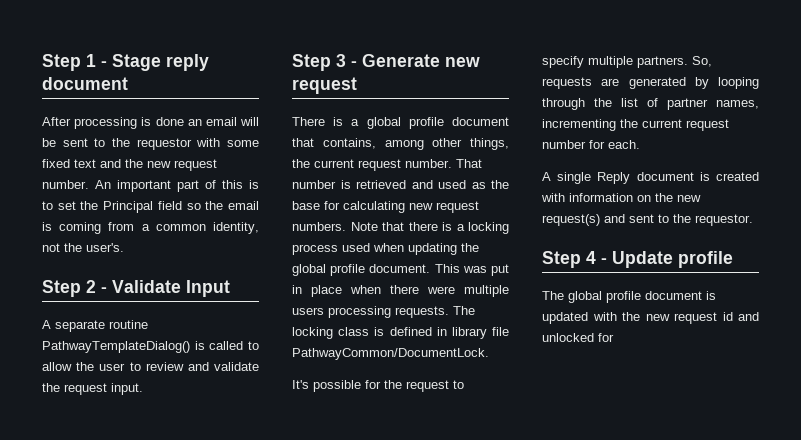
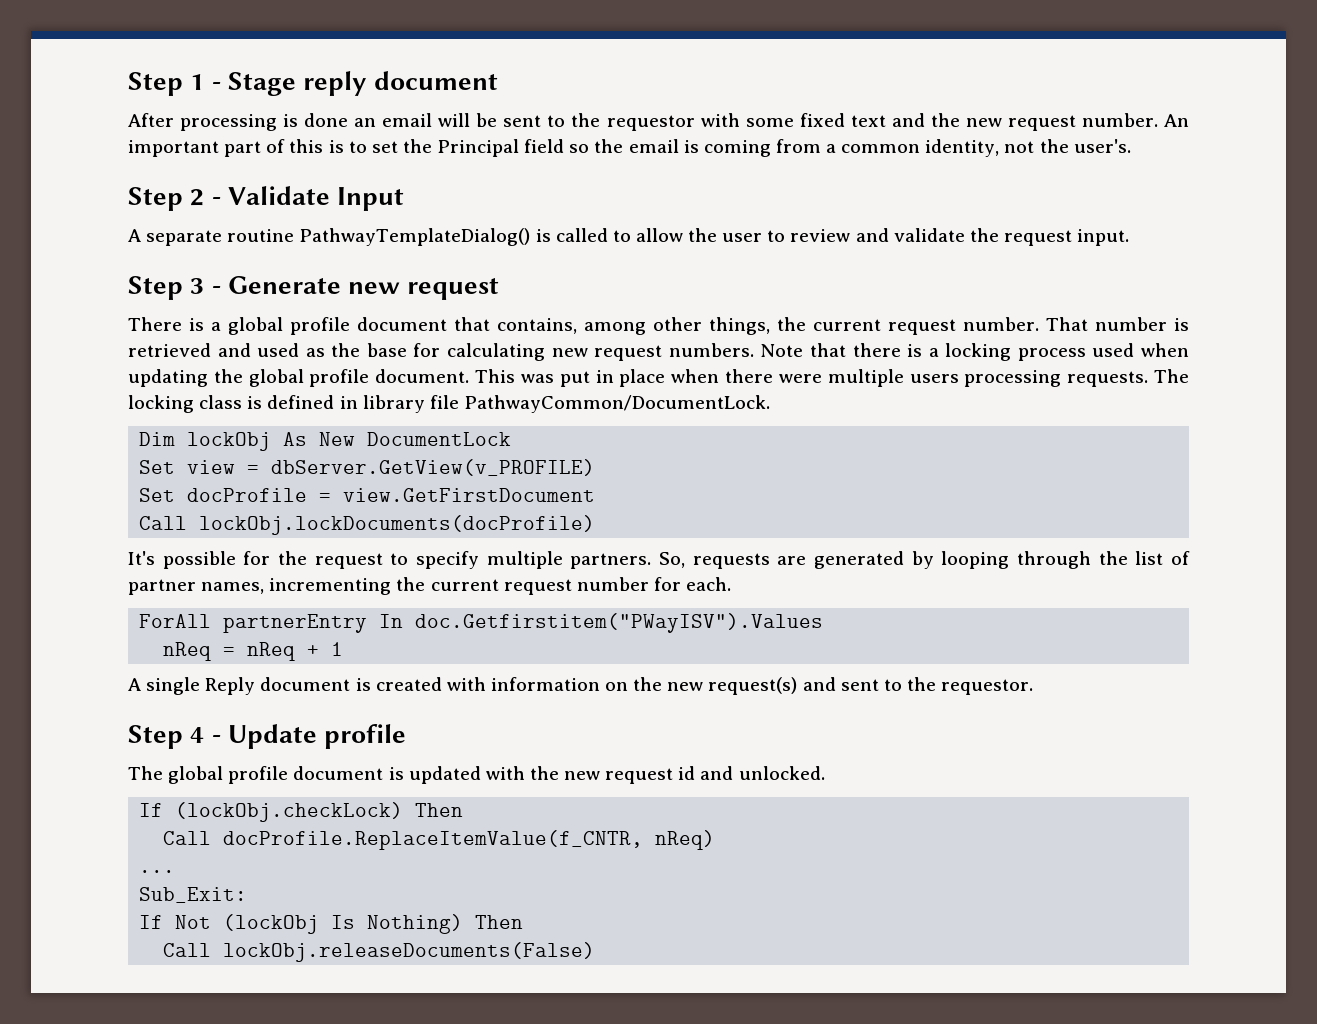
(489, 354) none -> [139,432,512,451] [139,459,596,476] [139,488,596,502] [139,515,596,535] // Dim lockObj As New DocumentLock // Set view = dbServer.GetView(v_PROFILE) // Set docProfile = view.GetFirstDocument // Call lockObj.lockDocuments(docProfile)
(640, 144) none -> [139,613,824,633] [163,642,344,661] // ForAll partnerEntry In doc.Getfirstitem("PWayISV").Values // nReq = nReq + 1
[542,333,614,342] unlocked for -> [738,766,825,780] [139,802,464,822] [163,830,716,850] [139,870,176,873] [139,887,248,903] [139,914,524,934] [163,942,596,962] unlocked. // If (lockObj.checkLock) Then // Call docProfile.ReplaceItemValue(f_CNTR, nReq) // ... // Sub_Exit: // If Not (lockObj Is Nothing) Then // Call lockObj.releaseDocuments(False)

